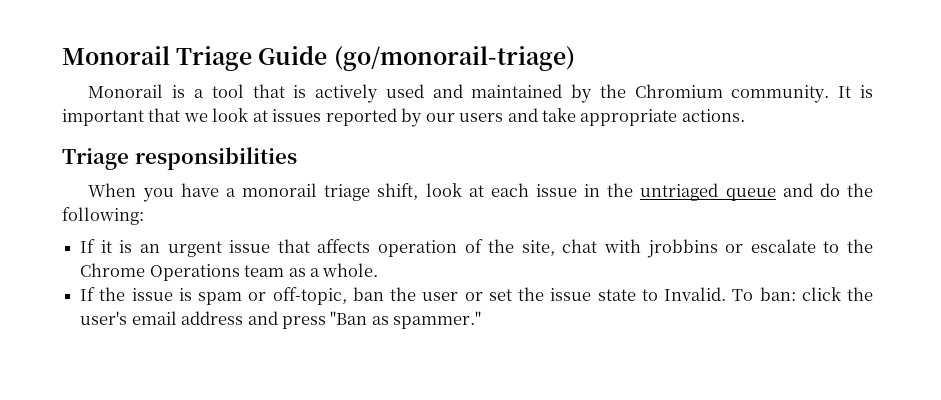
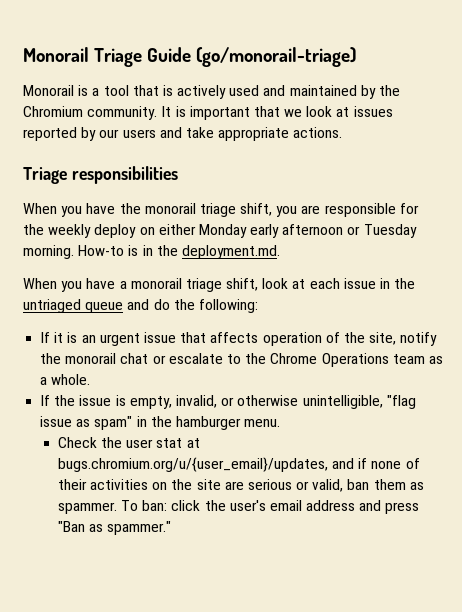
(297, 158) none -> [23,203,419,217] [23,224,417,238] [23,245,280,259] // When you have the monorail triage shift, you are responsible for the weekly deploy on either Monday early afternoon or Tuesday morning. How-to is in the deployment.md.
[562,239,718,258] chat with jrobbins -> [400,332,438,346] [40,353,149,364] notify the monorail chat
[198,287,727,305] spam or off-topic, ban the user or set the issue state to Invalid. -> [129,395,416,409] [40,416,281,430] [57,437,200,448] [57,457,420,472] [57,479,424,492] [57,502,117,514] empty, invalid, or otherwise unintelligible, "flag issue as spam" in the hamburger menu. // Check the user stat at bugs.chromium.org/u/{user_email}/updates, and if none of their activities on the site are serious or valid, ban them as spammer.

